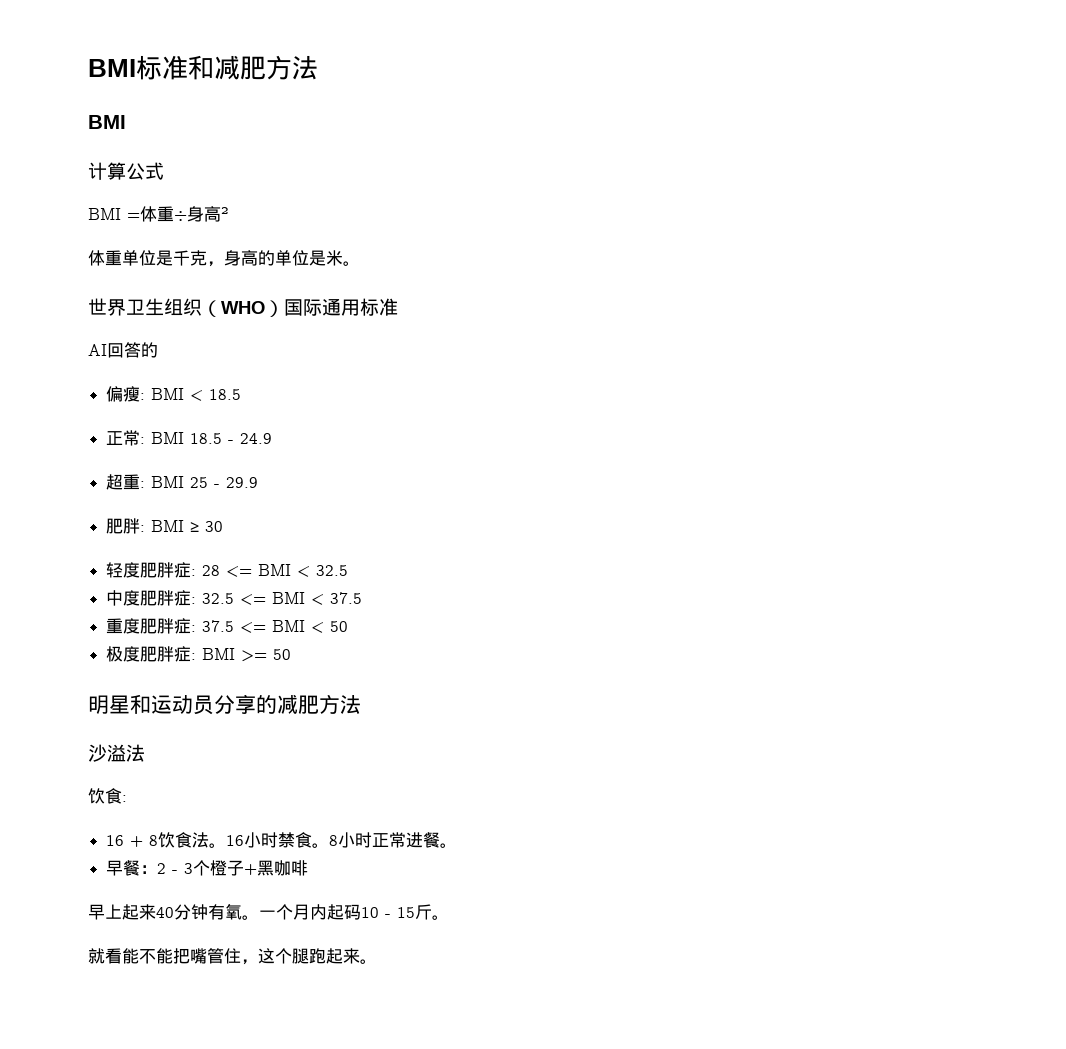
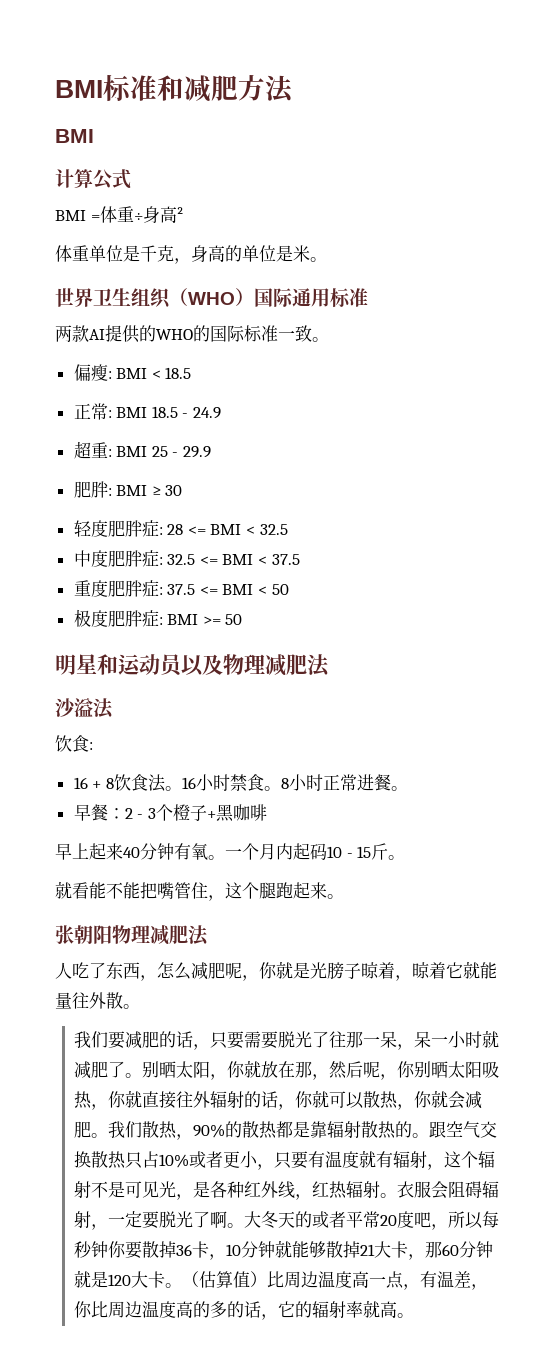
[88,342,158,358] AI回答的 -> [55,325,329,343] 两款AI提供的WHO的国际标准一致。
[214,694,340,714] 分享的减肥方 -> [181,654,307,676] 以及物理减肥
(377, 961) none -> [55,925,209,946] [55,961,497,981] [55,992,140,1009] [74,1030,500,1050] [74,1060,500,1080] [74,1090,483,1110] [74,1121,498,1140] [74,1150,496,1170] [74,1181,500,1200] [74,1211,500,1230] [74,1240,494,1260] [74,1270,489,1290] [74,1300,415,1320] // 张朝阳物理减肥法 // 人吃了东西，怎么减肥呢，你就是光膀子晾着，晾着它就能量往外散。 // 我们要减肥的话，只要需要脱光了往那一呆，呆一小时就减肥了。别晒太阳，你就放在那，然后呢，你别晒太阳吸热，你就直接往外辐射的话，你就可以散热，你就会减肥。我们散热，90%的散热都是靠辐射散热的。跟空气交换散热只占10%或者更小，只要有温度就有辐射，这个辐射不是可见光，是各种红外线，红热辐射。衣服会阻碍辐射，一定要脱光了啊。大冬天的或者平常20度吧，所以每秒钟你要散掉36卡，10分钟就能够散掉21大卡，那60分钟就是120大卡。（估算值）比周边温度高一点，有温差，你比周边温度高的多的话，它的辐射率就高。

